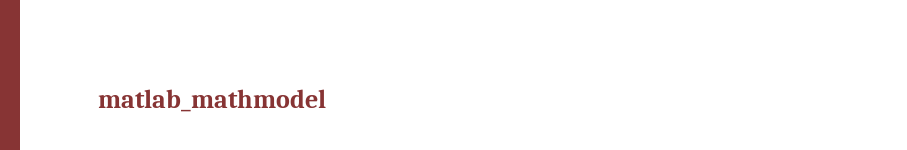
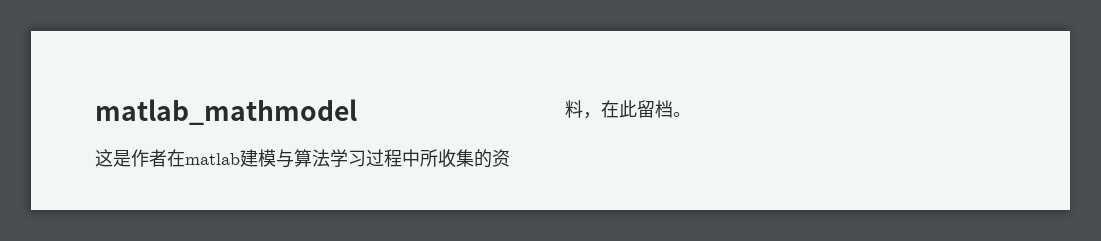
(326, 100) none -> [95,149,510,168] [565,100,691,119] // 这是作者在matlab建模与算法学习过程中所收集的资料，在此留档。

